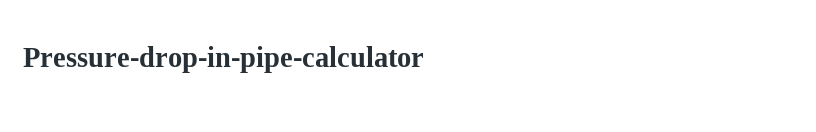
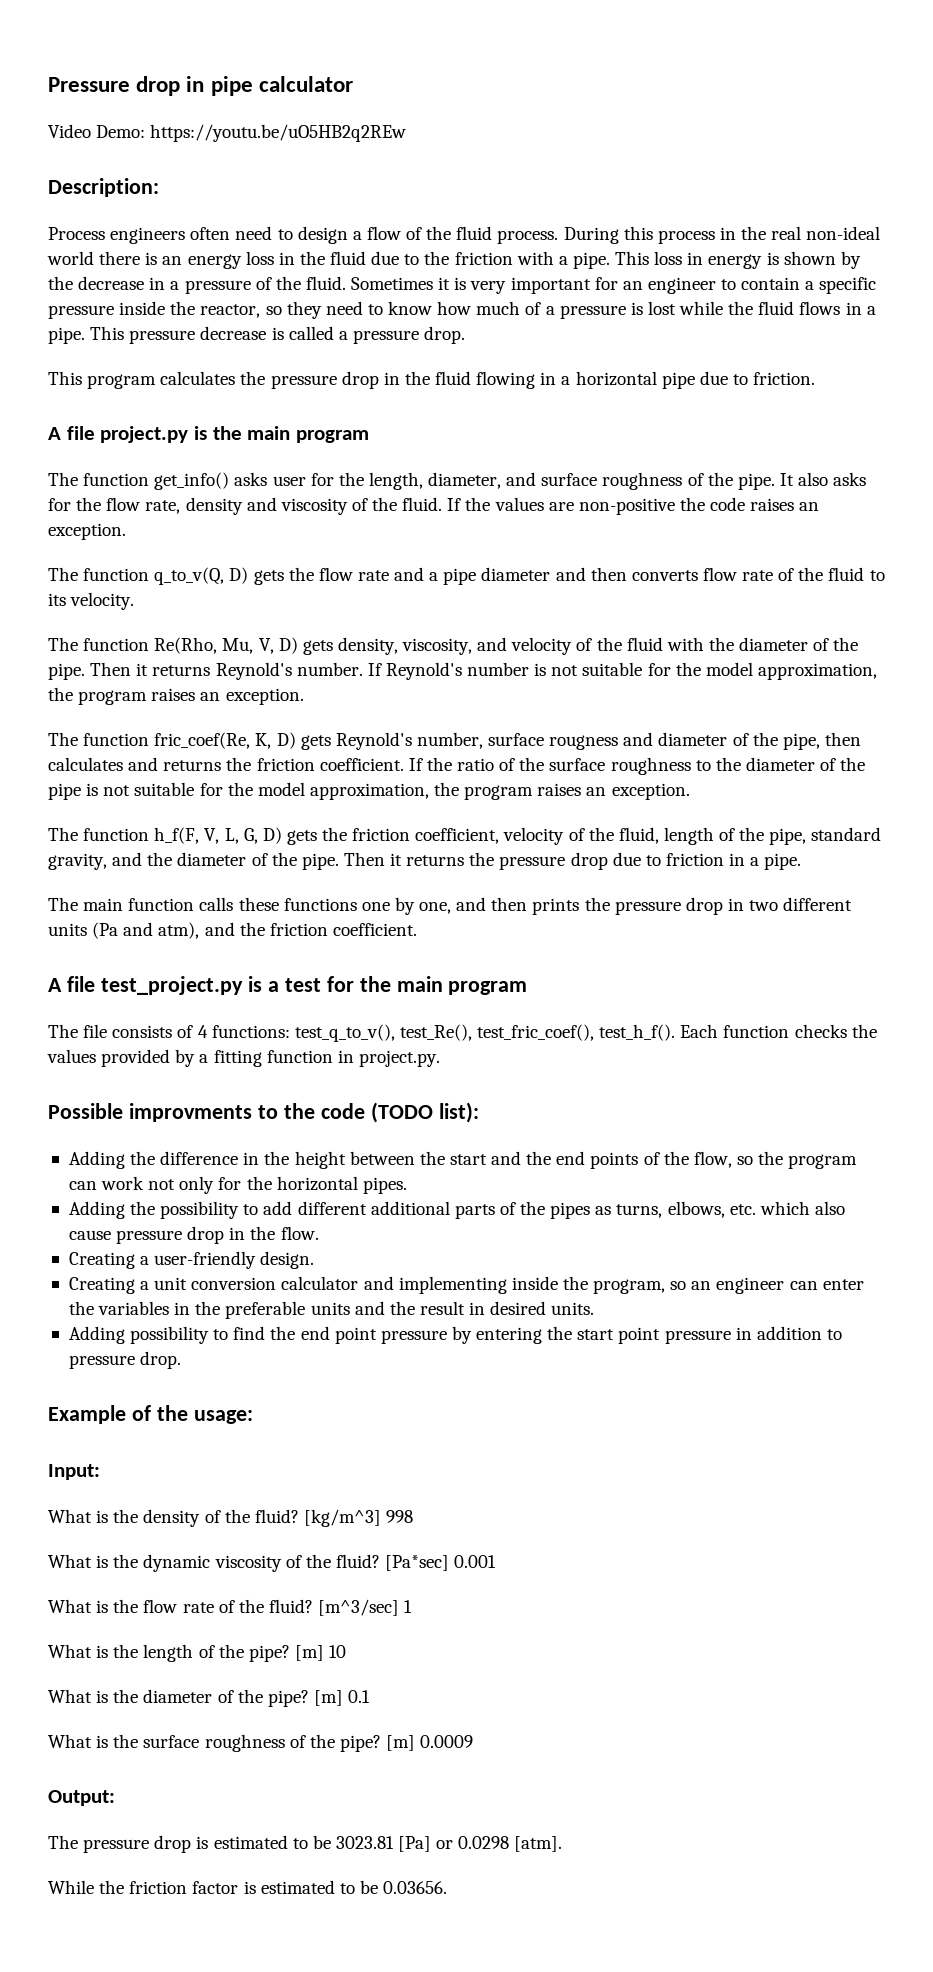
[23,46,424,73] Pressure-drop-in-pipe-calculator -> [48,76,353,96] [48,124,407,142] [48,178,159,197] [48,226,881,244] [47,251,861,269] [48,276,877,294] [48,301,876,319] [48,326,466,344] [48,371,816,389] [48,426,370,443] [48,472,867,490] [48,497,820,515] [48,523,126,540] [48,567,885,585] [48,592,135,610] [48,637,859,655] [48,662,877,680] [48,687,304,705] [48,732,861,750] [48,757,866,775] [48,782,690,800] [48,827,882,845] [48,852,802,870] [48,897,853,915] [48,922,417,939] [48,976,528,995] [48,1024,877,1042] [47,1049,440,1067] [48,1102,479,1123] [68,1151,858,1169] [68,1176,407,1194] [68,1201,845,1219] [68,1226,319,1244] [68,1251,315,1269] [68,1276,864,1294] [68,1301,595,1319] [68,1326,842,1344] [68,1351,182,1369] [48,1405,253,1424] [48,1464,100,1480] [48,1509,414,1527] [48,1554,497,1572] [48,1599,413,1616] [48,1644,347,1662] [48,1689,371,1707] [48,1734,474,1752] [48,1790,115,1806] [48,1835,563,1853] [48,1880,448,1894] Pressure drop in pipe calculator // Video Demo: https://youtu.be/uO5HB2q2REw // Description: // Process engineers often need to design a flow of the fluid process. During this process in the real non-ideal world there is an energy loss in the fluid due to the friction with a pipe. This loss in energy is shown by the decrease in a pressure of the fluid. Sometimes it is very important for an engineer to contain a specific pressure inside the reactor, so they need to know how much of a pressure is lost while the fluid flows in a pipe. This pressure decrease is called a pressure drop. // This program calculates the pressure drop in the fluid flowing in a horizontal pipe due to friction. // A file project.py is the main program // The function get_info() asks user for the length, diameter, and surface roughness of the pipe. It also asks for the flow rate, density and viscosity of the fluid. If the values are non-positive the code raises an exception. // The function q_to_v(Q, D) gets the flow rate and a pipe diameter and then converts flow rate of the fluid to its velocity. // The function Re(Rho, Mu, V, D) gets density, viscosity, and velocity of the fluid with the diameter of the pipe. Then it returns Reynold's number. If Reynold's number is not suitable for the model approximation, the program raises an exception. // The function fric_coef(Re, K, D) gets Reynold's number, surface rougness and diameter of the pipe, then calculates and returns the friction coefficient. If the ratio of the surface roughness to the diameter of the pipe is not suitable for the model approximation, the program raises an exception. // The function h_f(F, V, L, G, D) gets the friction coefficient, velocity of the fluid, length of the pipe, standard gravity, and the diameter of the pipe. Then it returns the pressure drop due to friction in a pipe. // The main function calls these functions one by one, and then prints the pressure drop in two different units (Pa and atm), and the friction coefficient. // A file test_project.py is a test for the main program // The file consists of 4 functions: test_q_to_v(), test_Re(), test_fric_coef(), test_h_f(). Each function checks the values provided by a fitting function in project.py. // Possible improvments to the code (TODO list): // Adding the difference in the height between the start and the end points of the flow, so the program can work not only for the horizontal pipes. // Adding the possibility to add different additional parts of the pipes as turns, elbows, etc. which also cause pressure drop in the flow. // Creating a user-friendly design. // Creating a unit conversion calculator and implementing inside the program, so an engineer can enter the variables in the preferable units and the result in desired units. // Adding possibility to find the end point pressure by entering the start point pressure in addition to pressure drop. // Example of the usage: // Input: // What is the density of the fluid? [kg/m^3] 998 // What is the dynamic viscosity of the fluid? [Pa*sec] 0.001 // What is the flow rate of the fluid? [m^3/sec] 1 // What is the length of the pipe? [m] 10 // What is the diameter of the pipe? [m] 0.1 // What is the surface roughness of the pipe? [m] 0.0009 // Output: // The pressure drop is estimated to be 3023.81 [Pa] or 0.0298 [atm]. // While the friction factor is estimated to be 0.03656.

